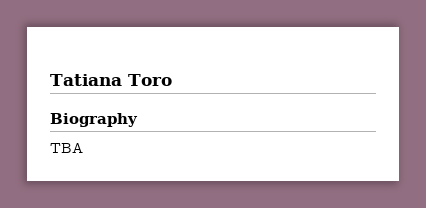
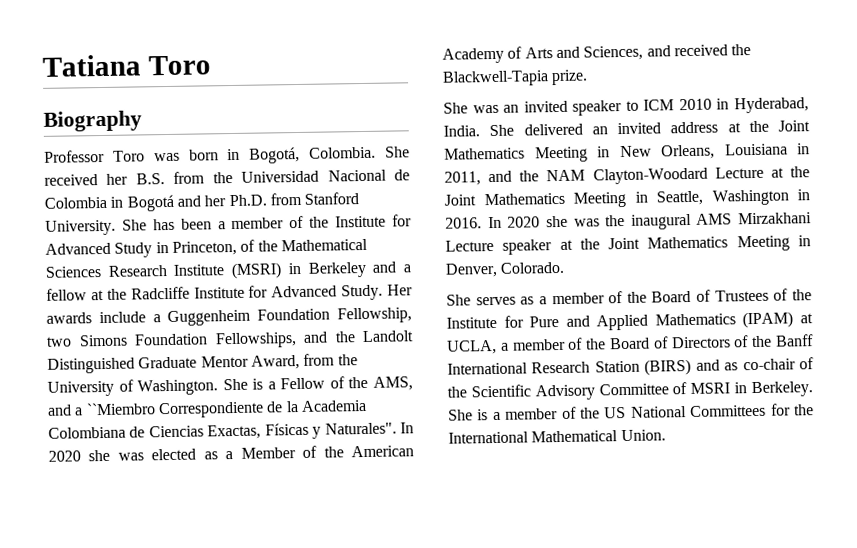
[50,142,83,153] TBA -> [44,146,410,164] [44,169,410,186] [44,192,360,212] [45,214,413,236] [45,238,368,258] [45,261,412,280] [46,284,413,301] [46,307,413,327] [46,330,414,349] [47,353,358,374] [47,376,413,397] [47,399,367,419] [48,422,414,440] [48,445,415,462] [442,44,752,64] [442,69,589,87] [443,97,809,116] [443,120,810,137] [444,143,810,163] [444,166,810,186] [444,189,810,208] [445,212,812,230] [445,235,811,255] [445,261,565,278] [446,288,812,306] [446,311,813,331] [447,334,814,355] [447,357,814,376] [447,381,813,401] [448,403,814,421] [448,429,666,444] Professor Toro was born in Bogotá, Colombia. She received her B.S. from the Universidad Nacional de Colombia in Bogotá and her Ph.D. from Stanford University. She has been a member of the Institute for Advanced Study in Princeton, of the Mathematical Sciences Research Institute (MSRI) in Berkeley and a fellow at the Radcliffe Institute for Advanced Study. Her awards include a Guggenheim Foundation Fellowship, two Simons Foundation Fellowships, and the Landolt Distinguished Graduate Mentor Award, from the University of Washington. She is a Fellow of the AMS, and a ``Miembro Correspondiente de la Academia Colombiana de Ciencias Exactas, Físicas y Naturales". In 2020 she was elected as a Member of the American Academy of Arts and Sciences, and received the Blackwell-Tapia prize. // She was an invited speaker to ICM 2010 in Hyderabad, India. She delivered an invited address at the Joint Mathematics Meeting in New Orleans, Louisiana in 2011, and the NAM Clayton-Woodard Lecture at the Joint Mathematics Meeting in Seattle, Washington in 2016. In 2020 she was the inaugural AMS Mirzakhani Lecture speaker at the Joint Mathematics Meeting in Denver, Colorado. // She serves as a member of the Board of Trustees of the Institute for Pure and Applied Mathematics (IPAM) at UCLA, a member of the Board of Directors of the Banff International Research Station (BIRS) and as co-chair of the Scientific Advisory Committee of MSRI in Berkeley. She is a member of the US National Committees for the International Mathematical Union.

